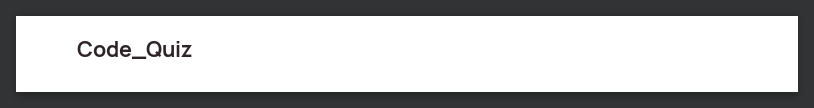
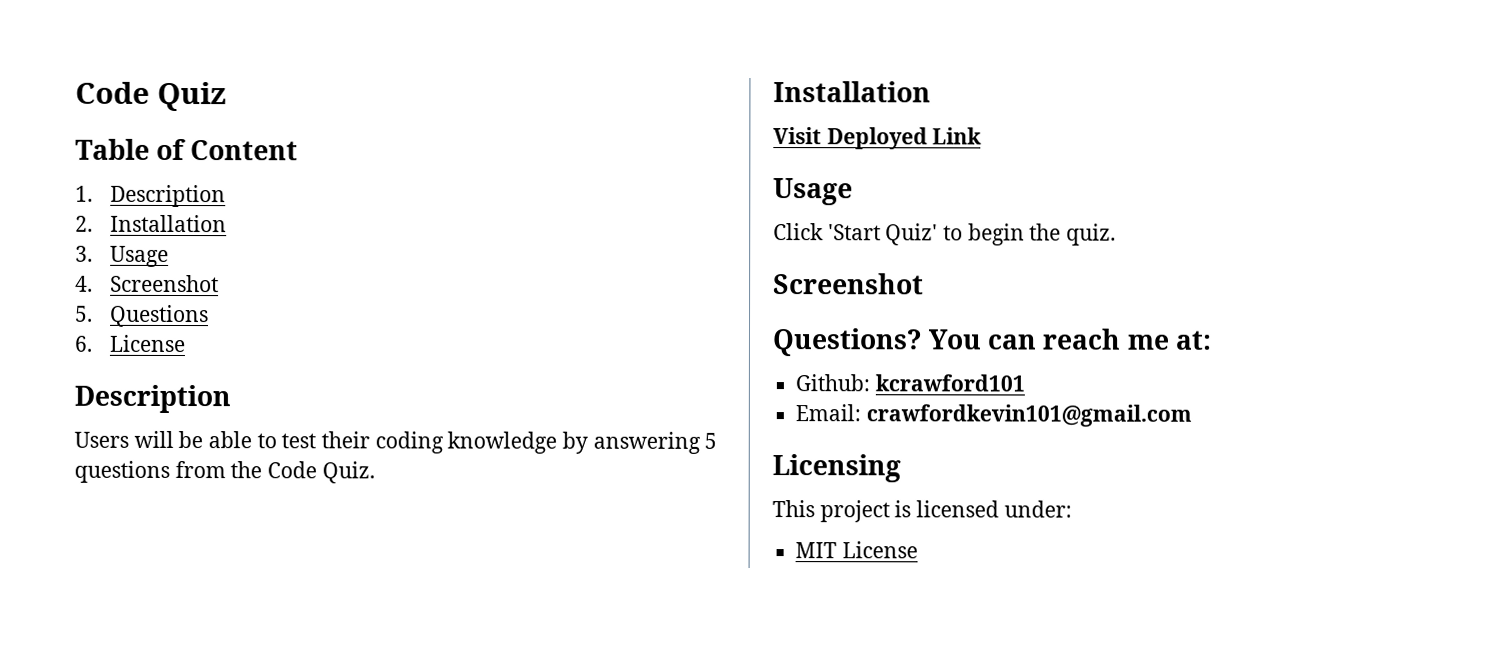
[77,41,192,59] Code_Quiz -> [75,81,227,112] [75,138,299,161] [75,184,227,208] [75,214,228,233] [75,245,170,267] [75,274,220,293] [75,304,210,328] [74,334,186,353] [74,384,231,414] [74,430,718,454] [74,460,375,484] [773,81,931,103] [773,127,983,150] [773,178,853,206] [773,223,1117,246] [773,273,924,295] [772,328,1211,357] [795,374,1025,392] [795,404,1192,427] [772,454,901,483] [772,500,1072,523] [795,541,918,559] Code Quiz // Table of Content // 1. Description // 2. Installation // 3. Usage // 4. Screenshot // 5. Questions // 6. License // Description // Users will be able to test their coding knowledge by answering 5 questions from the Code Quiz. // Installation // Visit Deployed Link // Usage // Click 'Start Quiz' to begin the quiz. // Screenshot // Questions? You can reach me at: // Github: kcrawford101 // Email: crawfordkevin101@gmail.com // Licensing // This project is licensed under: // MIT License

